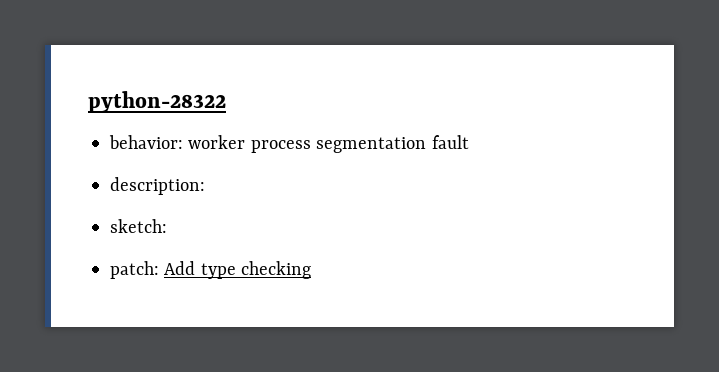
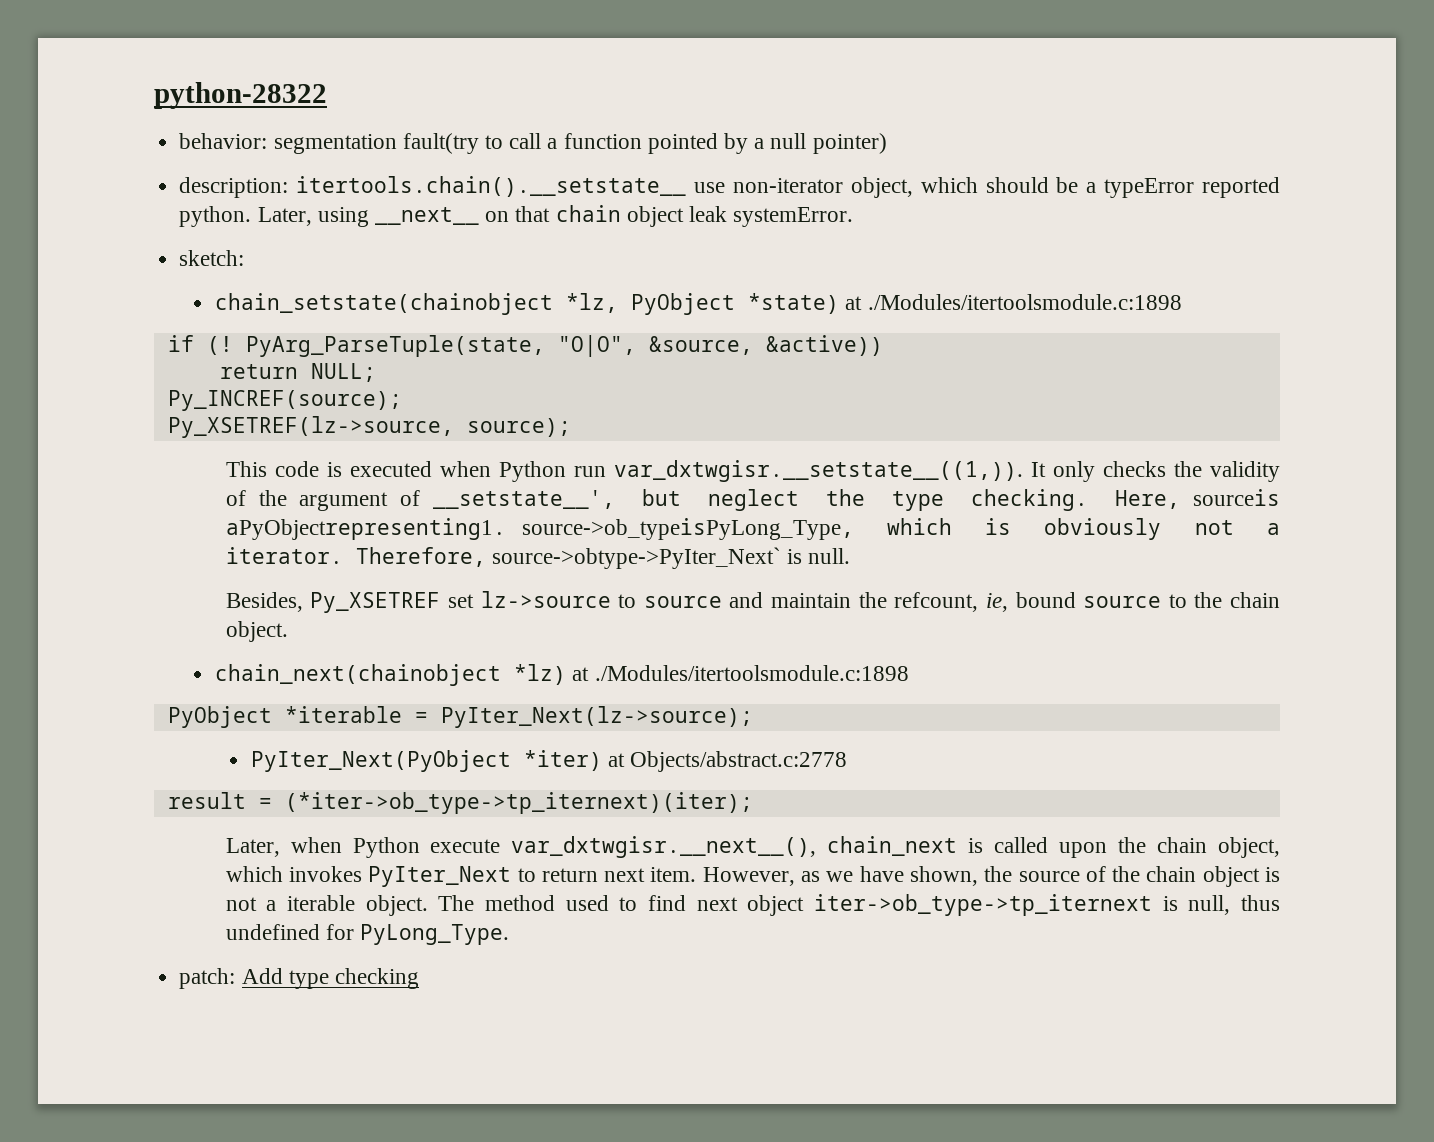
[188,135,469,153] [110,177,205,195] [110,219,167,233] worker process segmentation fault // description: // sketch: -> [273,133,887,154] [179,176,1281,198] [179,205,854,227] [179,250,245,266] [215,293,1182,315] [167,335,883,357] [219,363,376,382] [167,390,402,411] [167,416,571,438] [225,460,1280,482] [225,489,1281,511] [225,518,1281,540] [225,547,851,569] [225,591,1280,613] [225,621,288,642] [215,664,909,686] [167,706,753,728] [250,750,848,772] [167,792,753,814] [225,836,1281,858] [225,866,1281,887] [225,894,1280,916] [225,924,510,945] segmentation fault(try to call a function pointed by a null pointer) // description: itertools.chain().__setstate__ use non-iterator object, which should be a typeError reported python. Later, using __next__ on that chain object leak systemError. // sketch: // chain_setstate(chainobject *lz, PyObject *state) at ./Modules/itertoolsmodule.c:1898 // if (! PyArg_ParseTuple(state, "O|O", &source, &active)) // return NULL; // Py_INCREF(source); // Py_XSETREF(lz->source, source); // This code is executed when Python run var_dxtwgisr.__setstate__((1,)). It only checks the validity of the argument of __setstate__', but neglect the type checking. Here, sourceis aPyObjectrepresenting1. source->ob_typeisPyLong_Type, which is obviously not a iterator. Therefore, source->obtype->PyIter_Next` is null. // Besides, Py_XSETREF set lz->source to source and maintain the refcount, ie, bound source to the chain object. // chain_next(chainobject *lz) at ./Modules/itertoolsmodule.c:1898 // PyObject *iterable = PyIter_Next(lz->source); // PyIter_Next(PyObject *iter) at Objects/abstract.c:2778 // result = (*iter->ob_type->tp_iternext)(iter); // Later, when Python execute var_dxtwgisr.__next__(), chain_next is called upon the chain object, which invokes PyIter_Next to return next item. However, as we have shown, the source of the chain object is not a iterable object. The method used to find next object iter->ob_type->tp_iternext is null, thus undefined for PyLong_Type.

